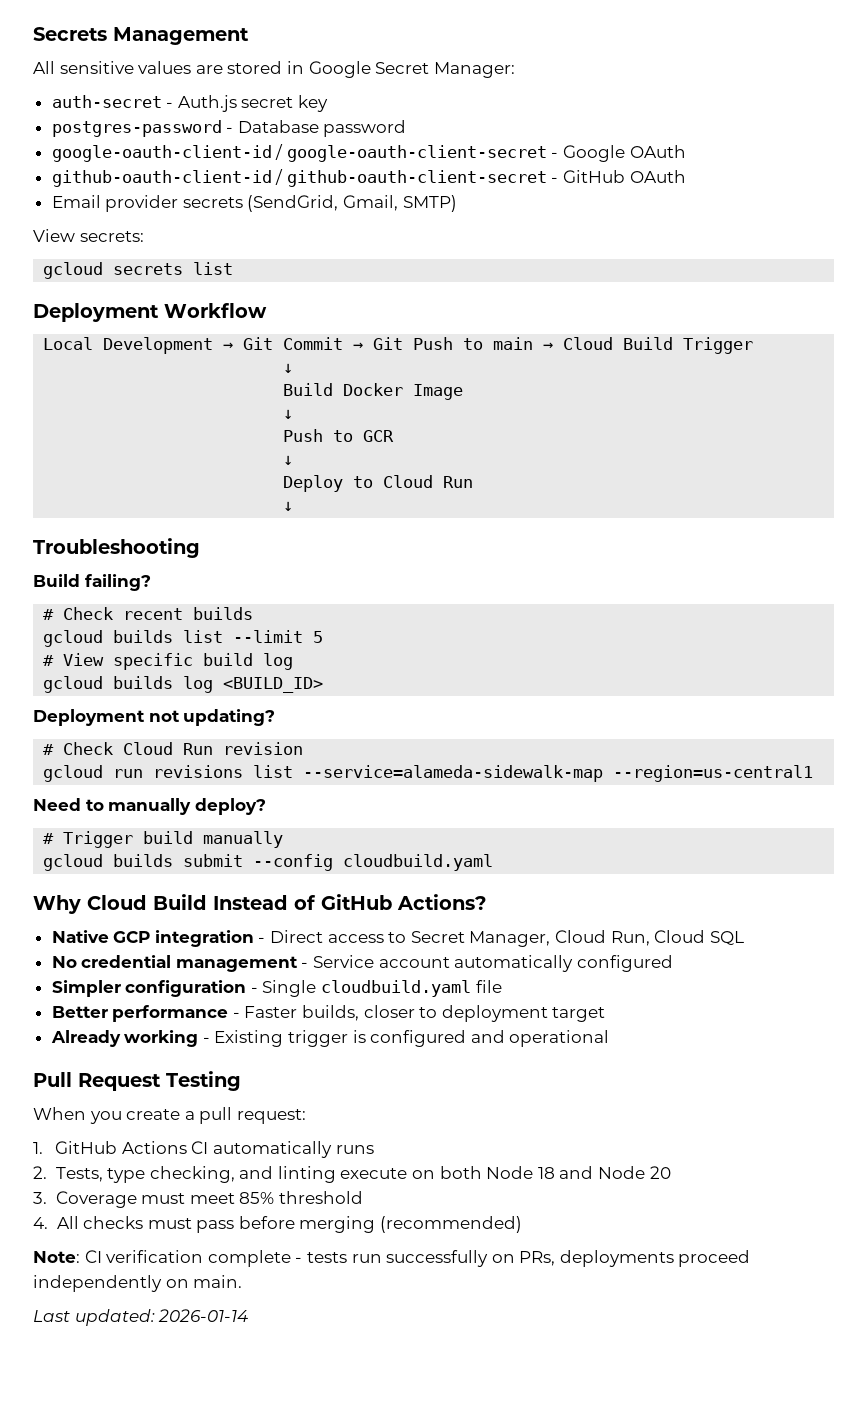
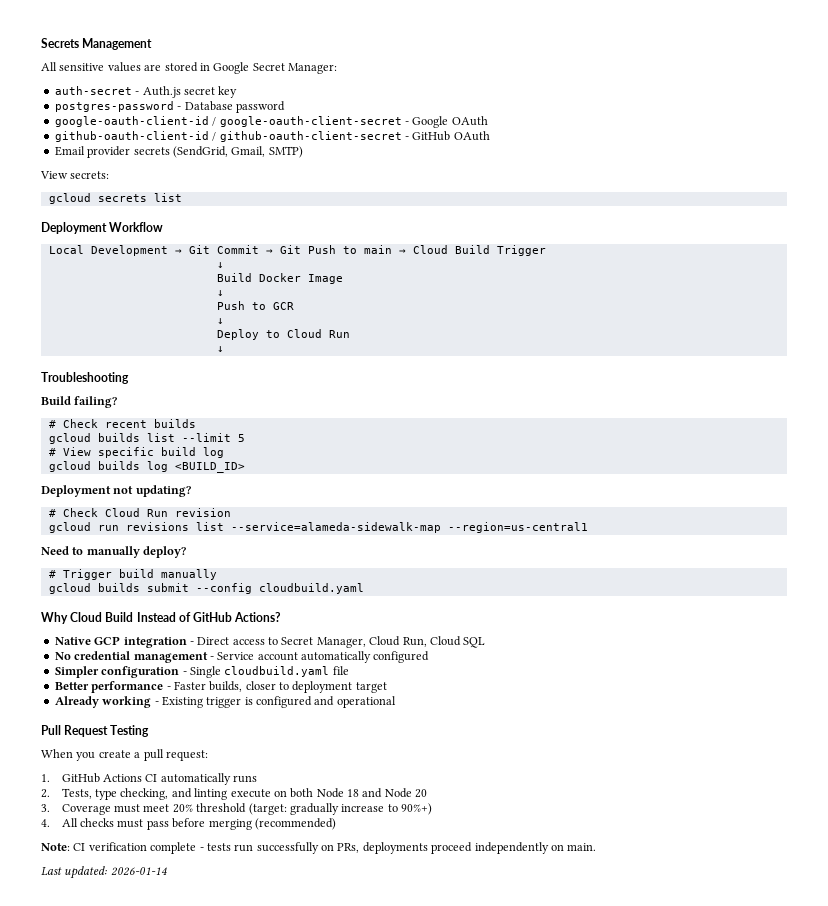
[239,1192,275,1204] 85% -> [172,804,193,813] 20%
(363, 1197) none -> [248,803,433,815] (target: gradually increase to 90%+)

